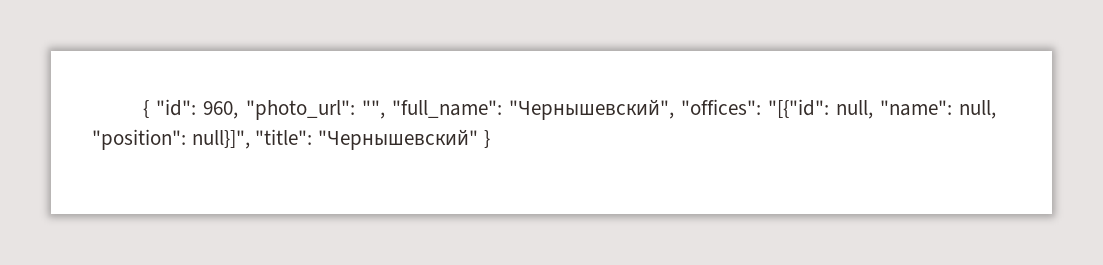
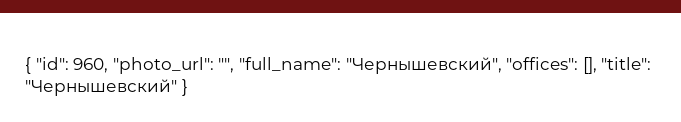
[767,99,996,119] [92,129,250,150] "[{"id": null, "name": null, "position": null}]", -> [582,57,597,74] [],

